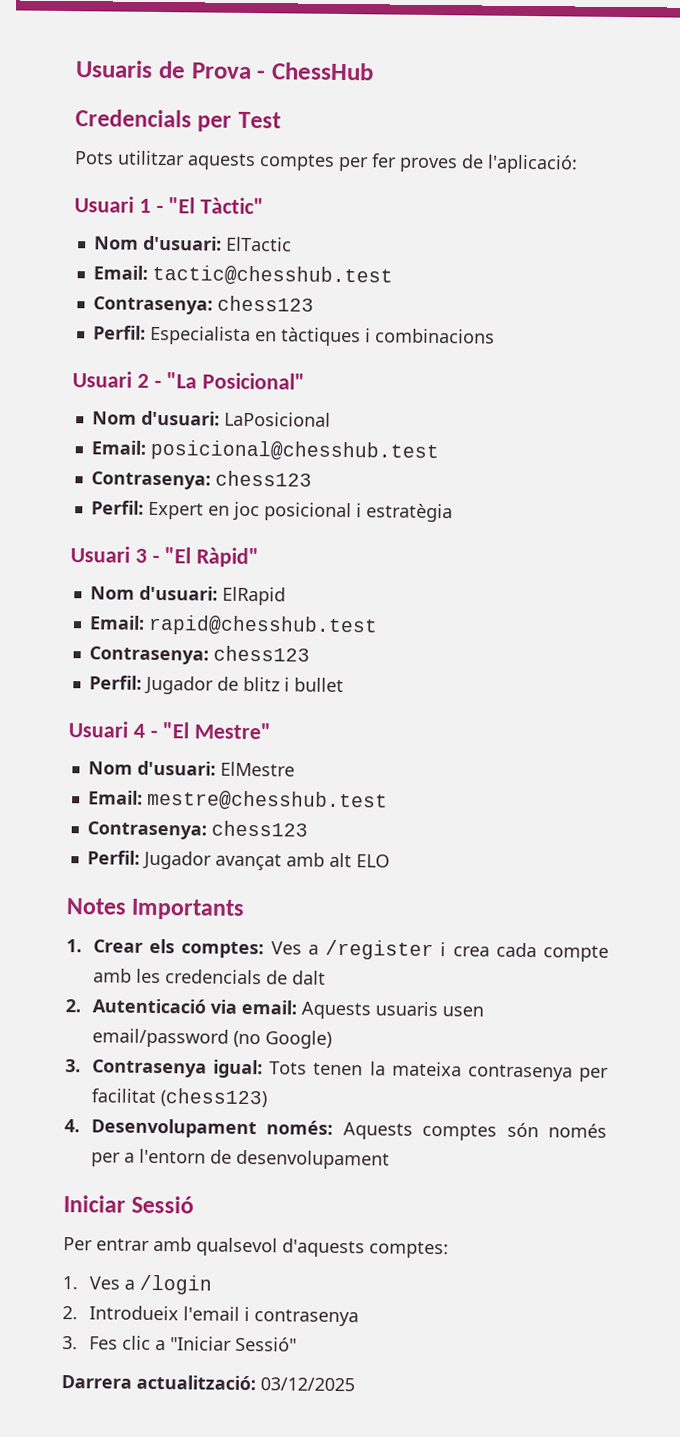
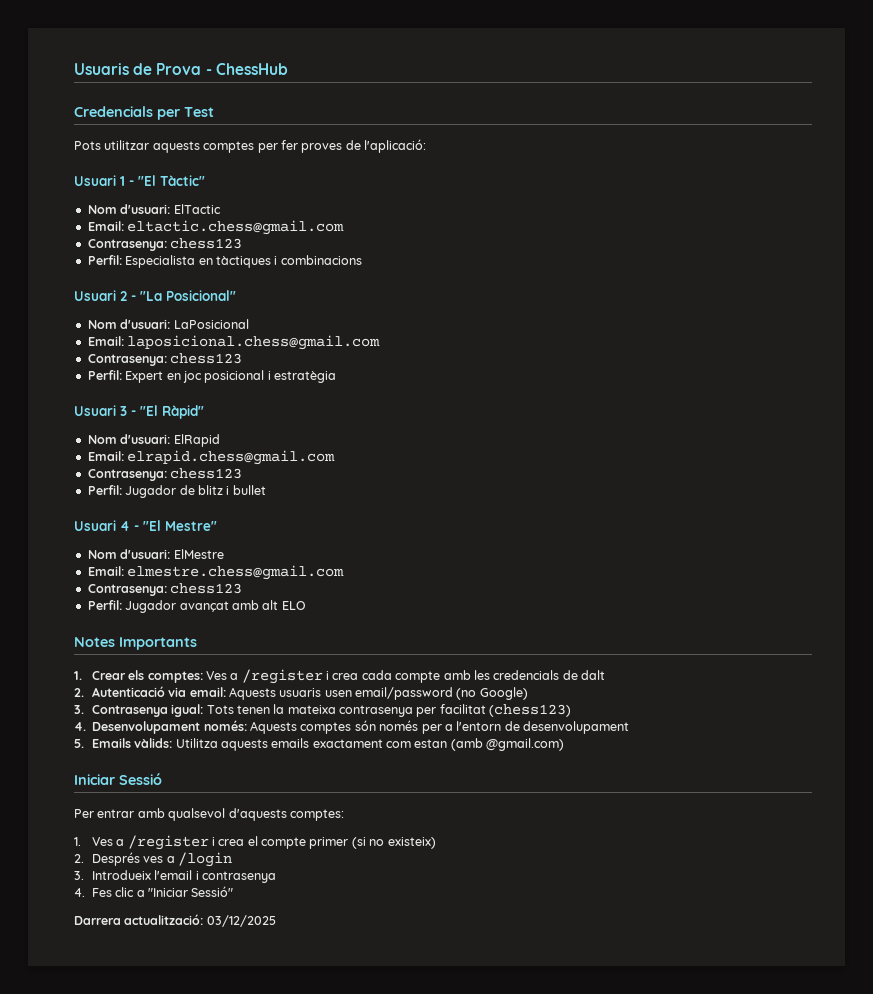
[151,264,393,287] tactic@chesshub.test -> [127,220,345,235] eltactic.chess@gmail.com
[149,439,439,463] posicional@chesshub.test -> [127,335,381,350] laposicional.chess@gmail.com
[147,614,378,637] rapid@chesshub.test -> [127,450,336,465] elrapid.chess@gmail.com
[146,789,388,812] mestre@chesshub.test -> [127,565,345,580] elmestre.chess@gmail.com
(390, 1159) none -> [74,738,565,751] // 5. Emails vàlids: Utilitza aquests emails exactament com estan (amb @gmail.com)
(135, 1284) none -> [127,835,436,850] [74,852,175,866] /register i crea el compte primer (si no existeix) // 2. Després ves a
[62,1306,78,1320] 2. -> [74,871,84,880] 3.
[62,1336,78,1350] 3. -> [74,888,85,897] 4.

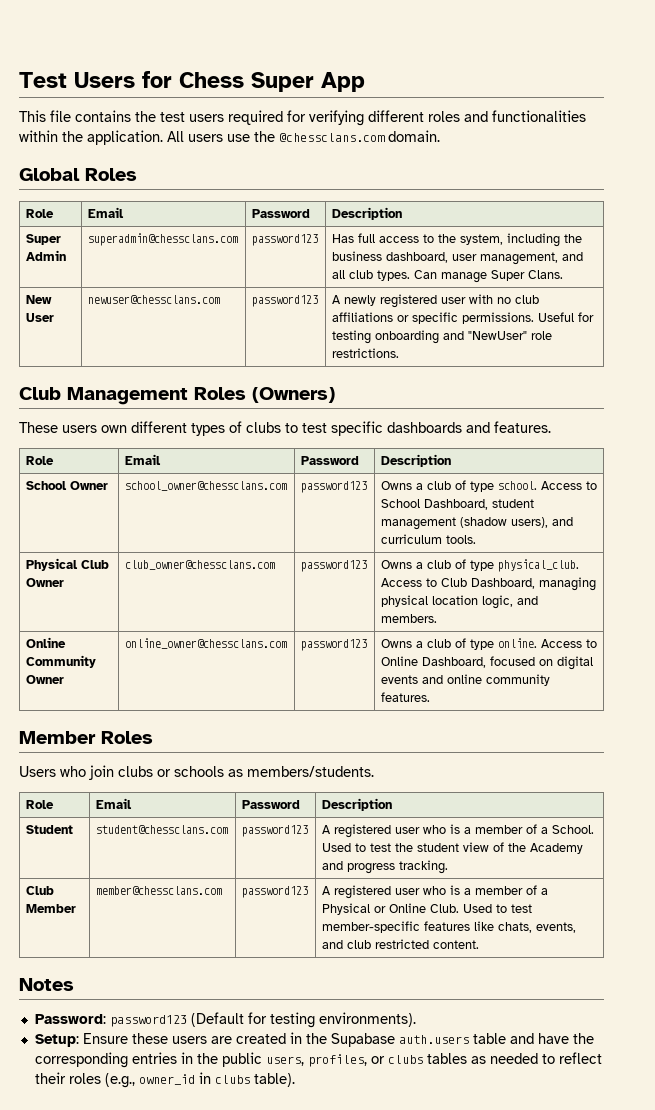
[74,63,288,75] [74,106,214,120] [74,139,426,153] [74,175,205,186] [87,204,221,214] [87,220,345,235] [87,238,243,251] [87,255,362,268] [74,290,236,301] [87,319,249,329] [87,335,381,350] [87,353,243,366] [87,370,336,383] [74,405,204,419] [87,434,220,447] [87,450,336,465] [87,468,243,481] [87,485,266,498] [74,520,217,531] [87,549,224,559] [87,565,345,580] [87,583,243,596] [87,600,306,613] [74,637,197,650] [74,669,606,684] [74,686,528,700] [74,704,572,717] [74,720,629,734] [74,738,565,751] [74,773,162,785] [74,808,344,821] [74,835,436,850] [74,852,232,867] [74,870,276,883] [74,886,234,897] [74,914,276,927] Usuaris de Prova - ChessHub // Credencials per Test // Pots utilitzar aquests comptes per fer proves de l'aplicació: // Usuari 1 - "El Tàctic" // Nom d'usuari: ElTactic // Email: eltactic.chess@gmail.com // Contrasenya: chess123 // Perfil: Especialista en tàctiques i combinacions // Usuari 2 - "La Posicional" // Nom d'usuari: LaPosicional // Email: laposicional.chess@gmail.com // Contrasenya: chess123 // Perfil: Expert en joc posicional i estratègia // Usuari 3 - "El Ràpid" // Nom d'usuari: ElRapid // Email: elrapid.chess@gmail.com // Contrasenya: chess123 // Perfil: Jugador de blitz i bullet // Usuari 4 - "El Mestre" // Nom d'usuari: ElMestre // Email: elmestre.chess@gmail.com // Contrasenya: chess123 // Perfil: Jugador avançat amb alt ELO // Notes Importants // 1. Crear els comptes: Ves a /register i crea cada compte amb les credencials de dalt // 2. Autenticació via email: Aquests usuaris usen email/password (no Google) // 3. Contrasenya igual: Tots tenen la mateixa contrasenya per facilitat (chess123) // 4. Desenvolupament només: Aquests comptes són només per a l'entorn de desenvolupament // 5. Emails vàlids: Utilitza aquests emails exactament com estan (amb @gmail.com) // Iniciar Sessió // Per entrar amb qualsevol d'aquests comptes: // 1. Ves a /register i crea el compte primer (si no existeix) // 2. Després ves a /login // 3. Introdueix l'email i contrasenya // 4. Fes clic a "Iniciar Sessió" // Darrera actualització: 03/12/2025 -> [19,71,365,92] [19,110,586,126] [19,130,440,145] [19,168,137,181] [25,209,54,218] [87,207,124,218] [251,209,310,218] [331,207,402,220] [25,234,61,245] [25,250,66,261] [87,233,238,246] [251,234,318,246] [331,233,582,247] [331,251,583,265] [331,270,563,283] [25,295,52,304] [25,313,54,322] [87,295,220,304] [251,295,318,307] [331,294,539,308] [331,312,594,324] [331,330,552,344] [331,348,399,358] [19,387,335,405] [19,421,551,436] [25,456,54,465] [124,454,161,465] [300,456,359,465] [380,454,451,467] [25,481,108,490] [124,481,287,491] [300,481,367,493] [380,480,597,492] [380,499,534,510] [380,517,573,530] [380,534,476,544] [25,558,109,571] [25,578,64,587] [124,560,275,570] [300,560,367,572] [380,559,579,572] [380,577,596,591] [380,595,538,609] [380,614,437,623] [25,637,66,648] [25,655,96,668] [25,675,64,684] [124,638,287,649] [300,639,367,651] [380,638,597,650] [380,656,593,670] [380,674,550,686] [380,692,430,702] [19,731,153,744] [19,765,374,780] [25,800,54,809] [95,798,132,809] [241,800,300,809] [321,798,392,811] [25,825,73,834] [95,825,228,834] [241,825,308,837] [321,824,594,838] [321,842,583,854] [321,860,448,874] [25,886,54,895] [25,904,76,913] [95,886,222,895] [241,886,308,898] [321,885,548,899] [321,903,532,915] [321,921,576,933] [321,939,479,949] [19,978,74,991] [34,1012,416,1028] [34,1032,594,1047] [34,1052,602,1068] [34,1072,295,1088] Test Users for Chess Super App // This file contains the test users required for verifying different roles and functionalities within the application. All users use the @chessclans.com domain. // Global Roles // Role | Email | Password | Description // Super Admin | superadmin@chessclans.com | password123 | Has full access to the system, including the business dashboard, user management, and all club types. Can manage Super Clans. // New User | newuser@chessclans.com | password123 | A newly registered user with no club affiliations or specific permissions. Useful for testing onboarding and "NewUser" role restrictions. // Club Management Roles (Owners) // These users own different types of clubs to test specific dashboards and features. // Role | Email | Password | Description // School Owner | school_owner@chessclans.com | password123 | Owns a club of type school. Access to School Dashboard, student management (shadow users), and curriculum tools. // Physical Club Owner | club_owner@chessclans.com | password123 | Owns a club of type physical_club. Access to Club Dashboard, managing physical location logic, and members. // Online Community Owner | online_owner@chessclans.com | password123 | Owns a club of type online. Access to Online Dashboard, focused on digital events and online community features. // Member Roles // Users who join clubs or schools as members/students. // Role | Email | Password | Description // Student | student@chessclans.com | password123 | A registered user who is a member of a School. Used to test the student view of the Academy and progress tracking. // Club Member | member@chessclans.com | password123 | A registered user who is a member of a Physical or Online Club. Used to test member-specific features like chats, events, and club restricted content. // Notes // Password: password123 (Default for testing environments). // Setup: Ensure these users are created in the Supabase auth.users table and have the corresponding entries in the public users, profiles, or clubs tables as needed to reflect their roles (e.g., owner_id in clubs table).

